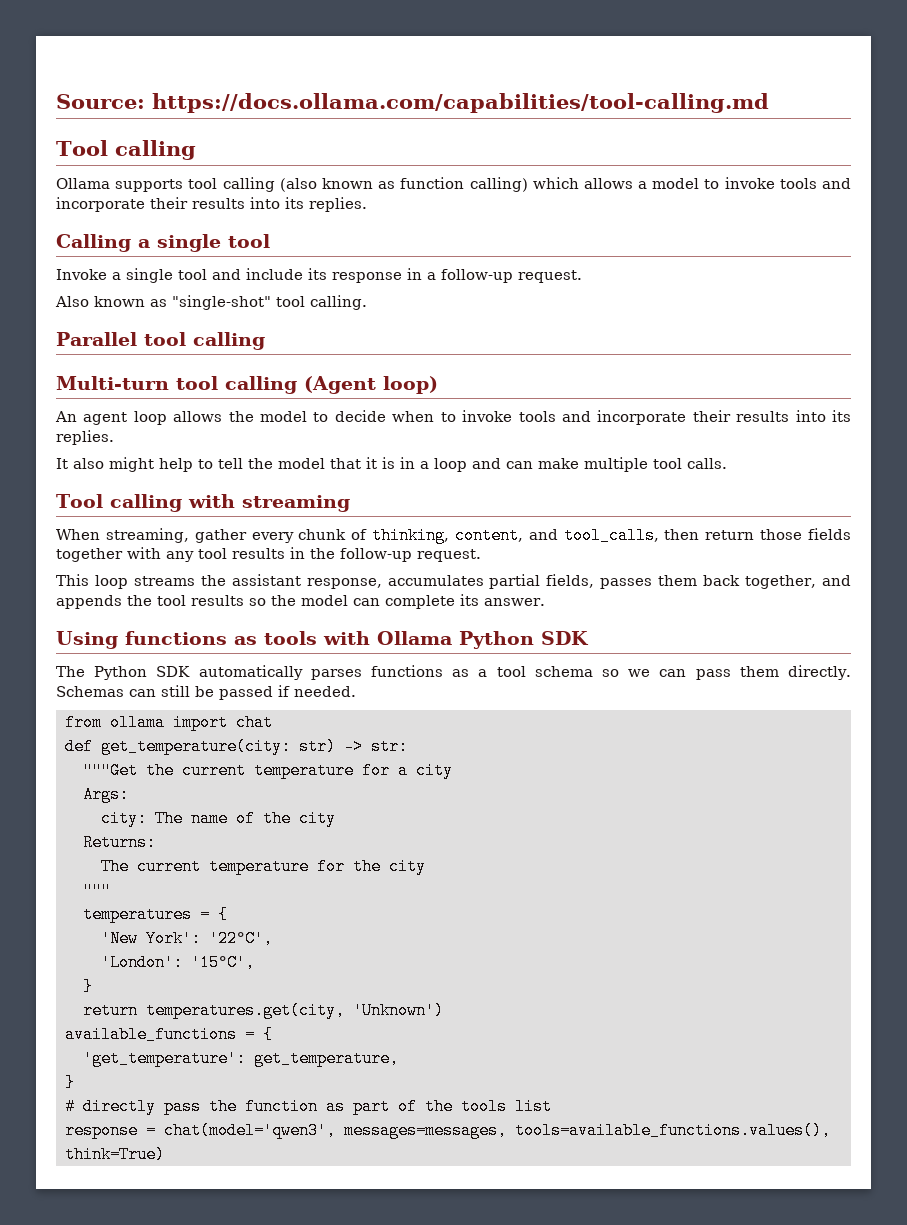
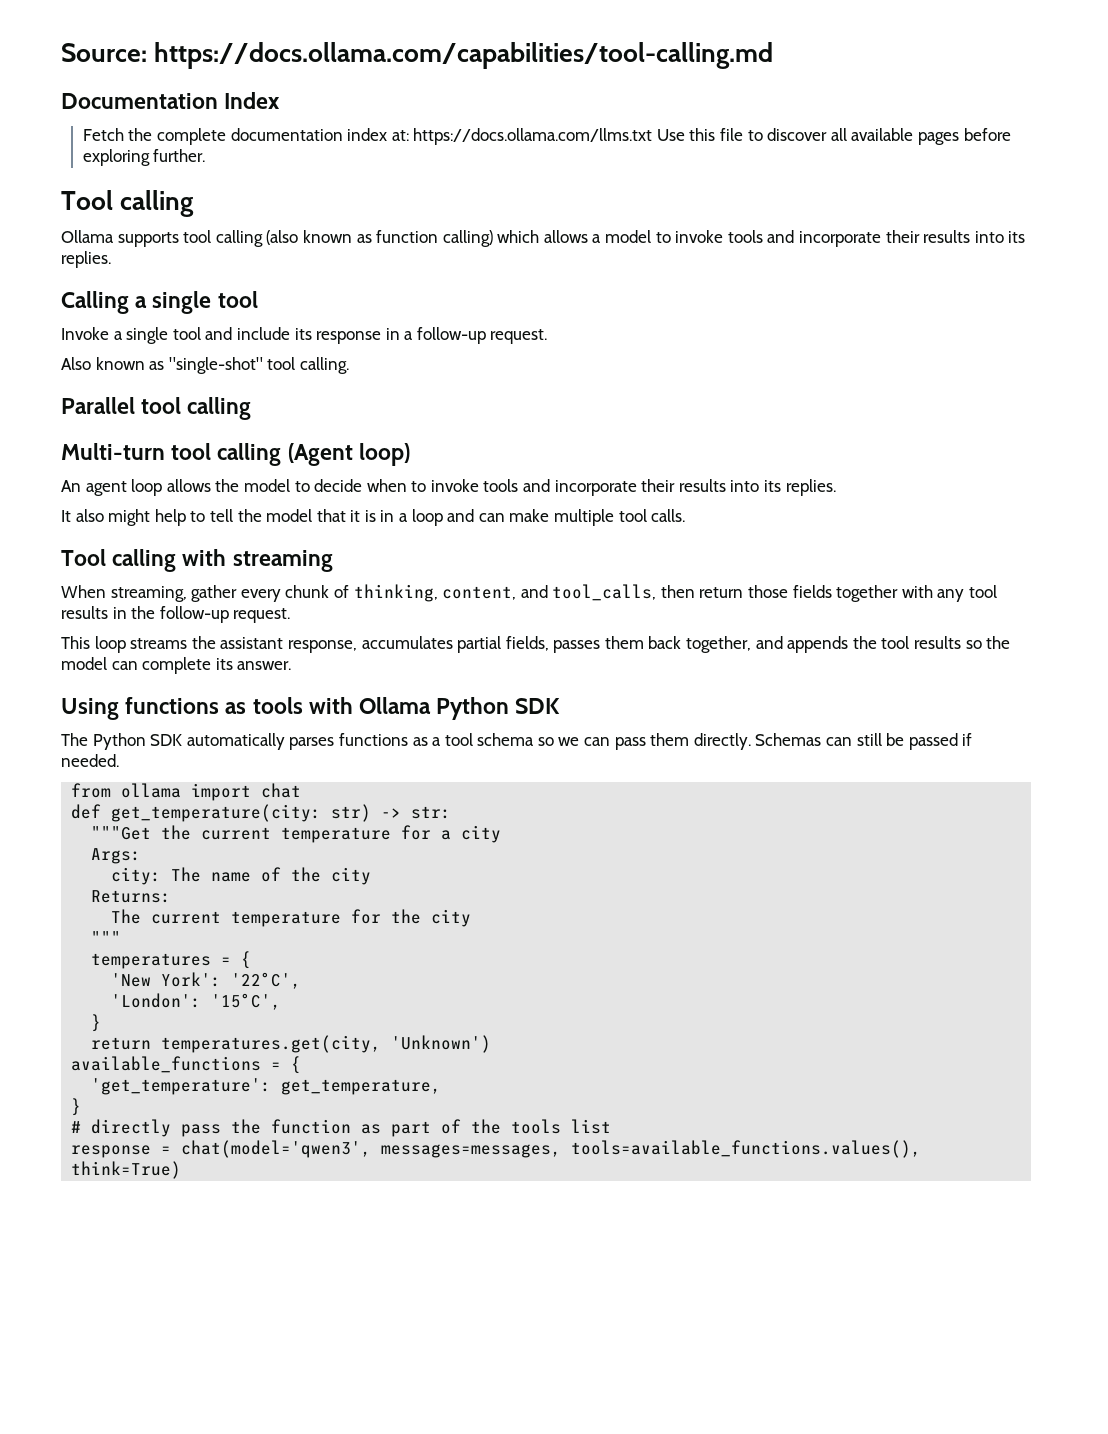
(769, 103) none -> [61,92,281,109] [82,128,1011,145] [82,149,206,166] // Documentation Index // Fetch the complete documentation index at: https://docs.ollama.com/llms.txt Use this file to discover all available pages before exploring further.

